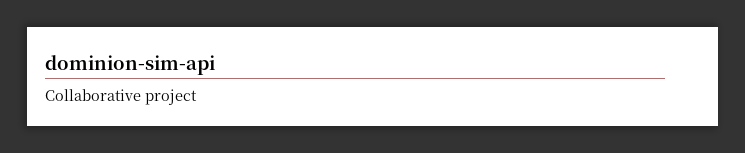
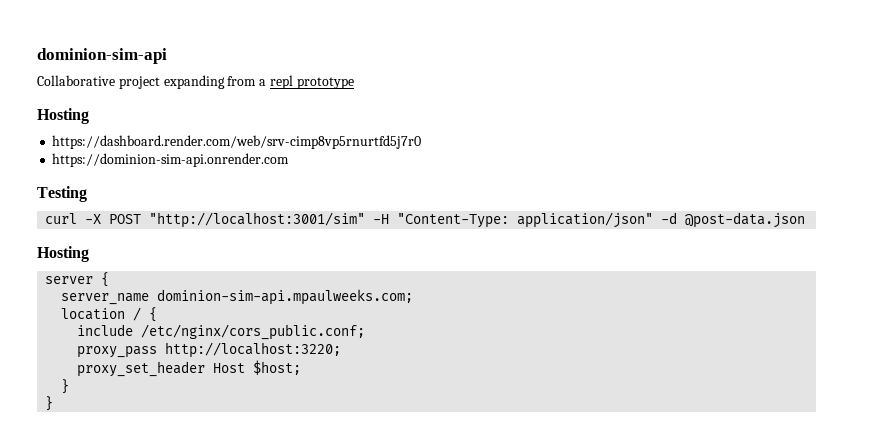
(197, 97) none -> [163,75,354,89] [37,108,89,124] [52,135,422,149] [52,153,290,167] [37,186,87,202] [45,212,806,228] [37,246,89,262] [45,272,110,287] [61,289,414,305] [61,307,158,322] [77,324,366,340] [77,342,342,358] [77,360,302,377] [61,379,70,394] [45,396,54,411] expanding from a repl prototype // Hosting // https://dashboard.render.com/web/srv-cimp8vp5rnurtfd5j7r0 // https://dominion-sim-api.onrender.com // Testing // curl -X POST "http://localhost:3001/sim" -H "Content-Type: application/json" -d @post-data.json // Hosting // server { // server_name dominion-sim-api.mpaulweeks.com; // location / { // include /etc/nginx/cors_public.conf; // proxy_pass http://localhost:3220; // proxy_set_header Host $host; // } // }

